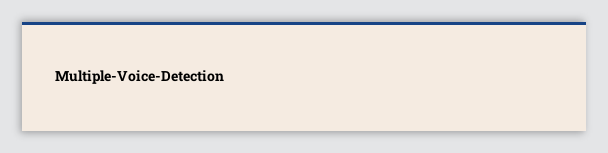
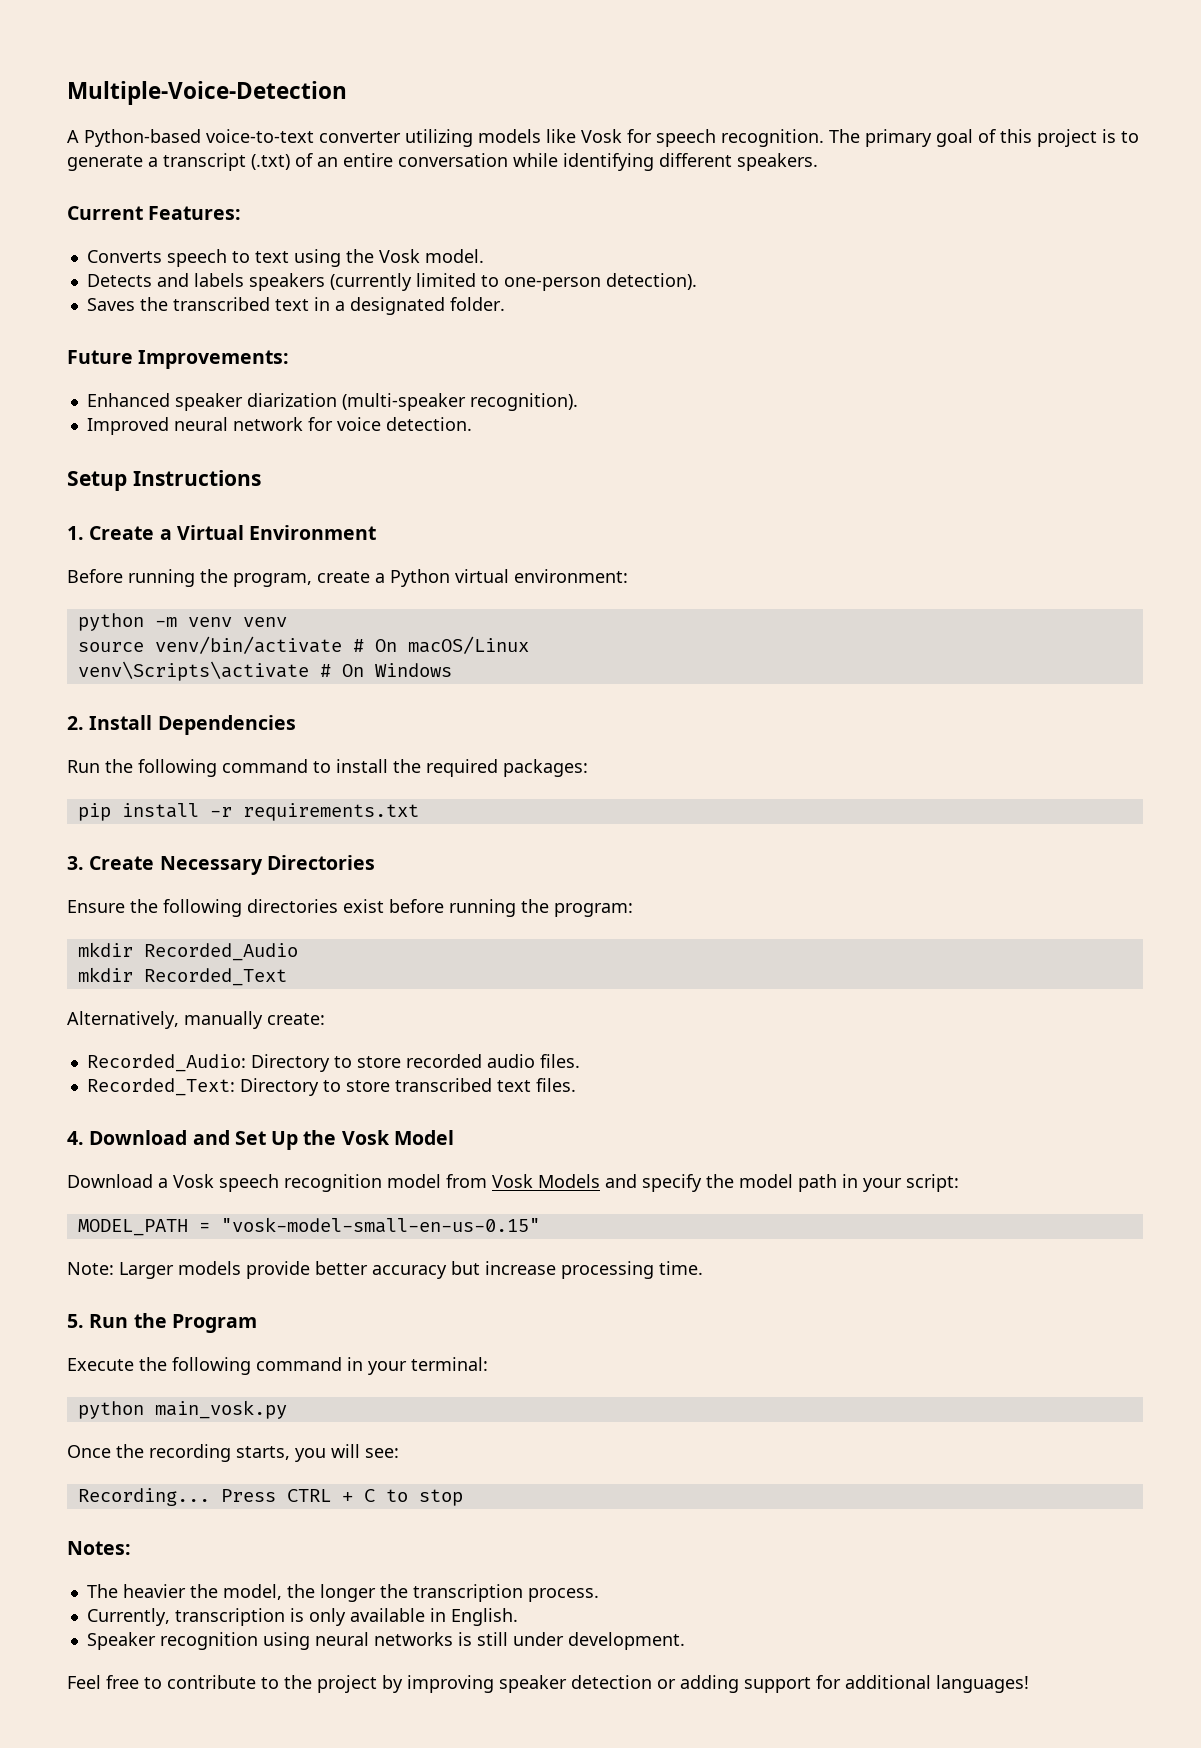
(224, 77) none -> [67,129,1139,147] [67,153,818,171] [67,206,242,220] [86,249,484,267] [86,273,697,291] [86,297,505,315] [67,350,290,369] [86,393,578,411] [86,417,472,435] [67,470,261,491] [67,525,377,540] [67,569,628,587] [77,613,287,631] [77,636,529,654] [77,661,452,681] [67,715,296,735] [67,759,588,777] [77,803,419,821] [67,855,375,875] [67,899,633,917] [77,942,298,961] [77,967,287,986] [67,1011,325,1029] [86,1054,580,1072] [86,1078,576,1096] [67,1130,454,1150] [67,1174,959,1192] [77,1217,540,1236] [67,1261,703,1279] [67,1313,257,1333] [67,1357,488,1375] [77,1400,287,1419] [67,1444,399,1462] [77,1488,463,1506] [67,1541,131,1555] [86,1584,599,1602] [86,1608,518,1626] [86,1632,685,1650] [67,1675,1029,1693] // A Python-based voice-to-text converter utilizing models like Vosk for speech recognition. The primary goal of this project is to generate a transcript (.txt) of an entire conversation while identifying different speakers. // Current Features: // Converts speech to text using the Vosk model. // Detects and labels speakers (currently limited to one-person detection). // Saves the transcribed text in a designated folder. // Future Improvements: // Enhanced speaker diarization (multi-speaker recognition). // Improved neural network for voice detection. // Setup Instructions // 1. Create a Virtual Environment // Before running the program, create a Python virtual environment: // python -m venv venv // source venv/bin/activate # On macOS/Linux // venv\Scripts\activate # On Windows // 2. Install Dependencies // Run the following command to install the required packages: // pip install -r requirements.txt // 3. Create Necessary Directories // Ensure the following directories exist before running the program: // mkdir Recorded_Audio // mkdir Recorded_Text // Alternatively, manually create: // Recorded_Audio: Directory to store recorded audio files. // Recorded_Text: Directory to store transcribed text files. // 4. Download and Set Up the Vosk Model // Download a Vosk speech recognition model from Vosk Models and specify the model path in your script: // MODEL_PATH = "vosk-model-small-en-us-0.15" // Note: Larger models provide better accuracy but increase processing time. // 5. Run the Program // Execute the following command in your terminal: // python main_vosk.py // Once the recording starts, you will see: // Recording... Press CTRL + C to stop // Notes: // The heavier the model, the longer the transcription process. // Currently, transcription is only available in English. // Speaker recognition using neural networks is still under development. // Feel free to contribute to the project by improving speaker detection or adding support for additional languages!

